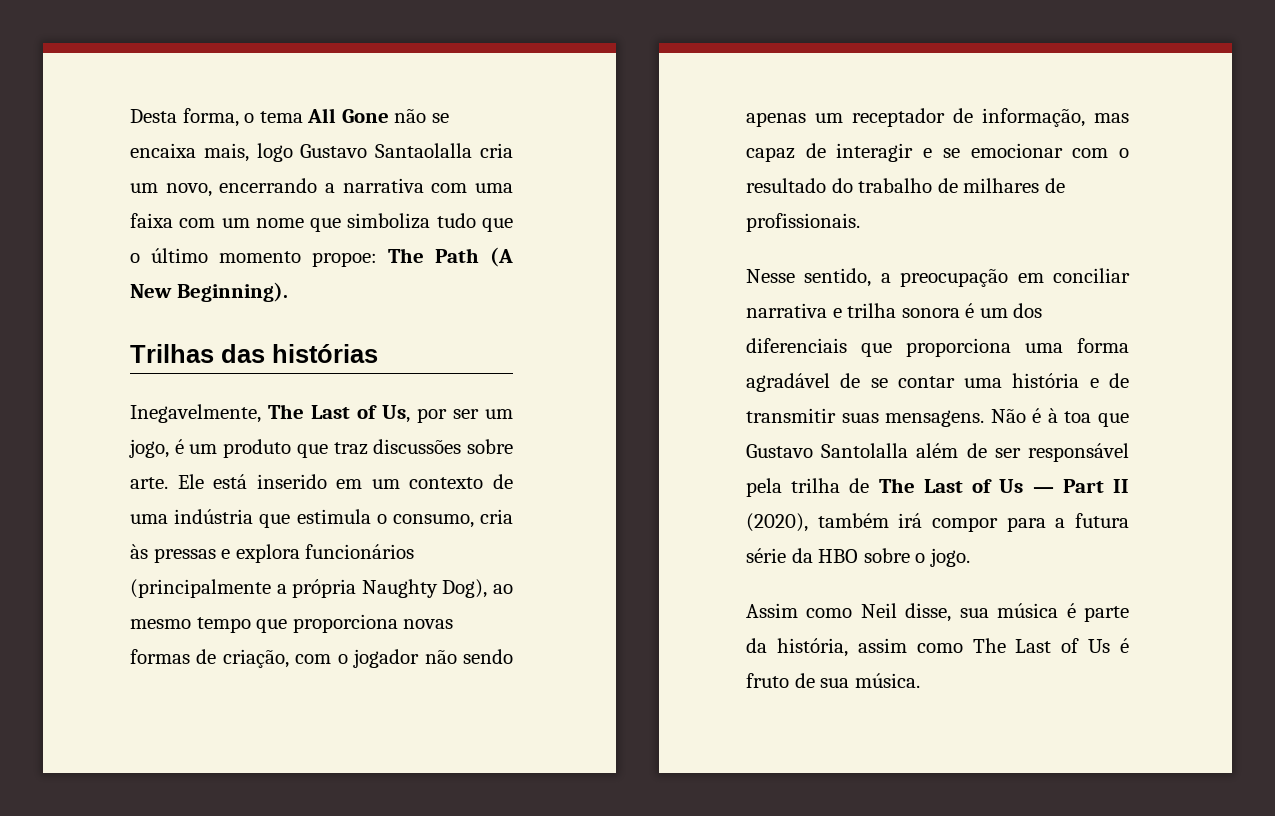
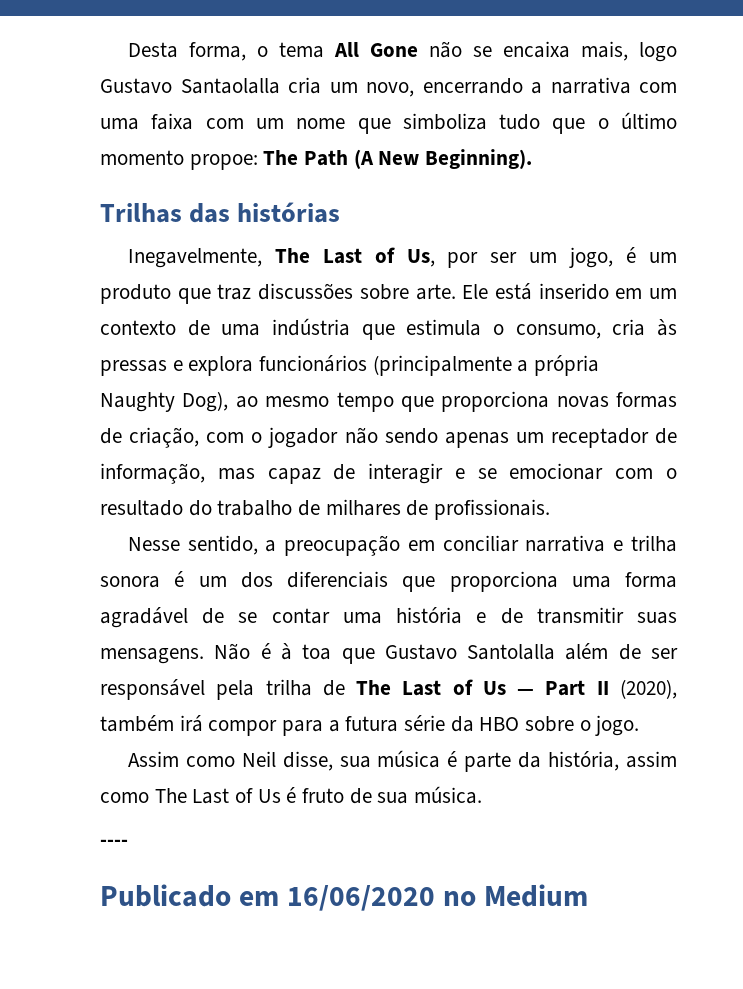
(920, 680) none -> [100,839,128,846] [100,884,588,911] // ---- // Publicado em 16/06/2020 no Medium

